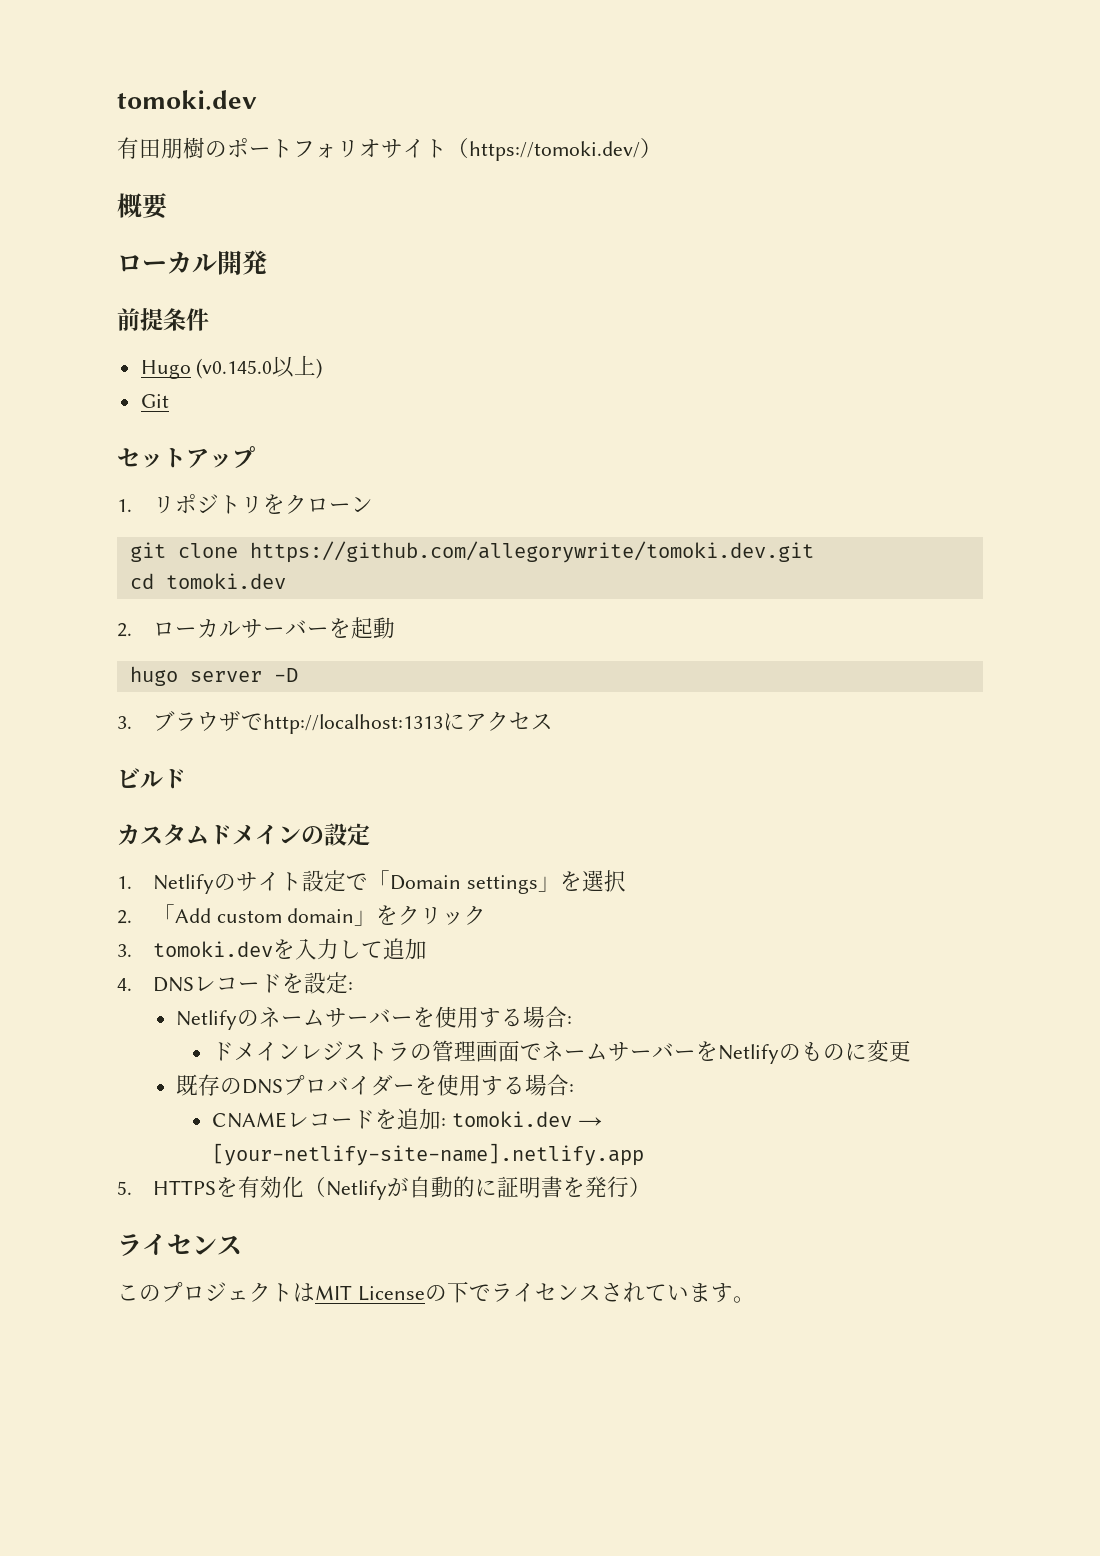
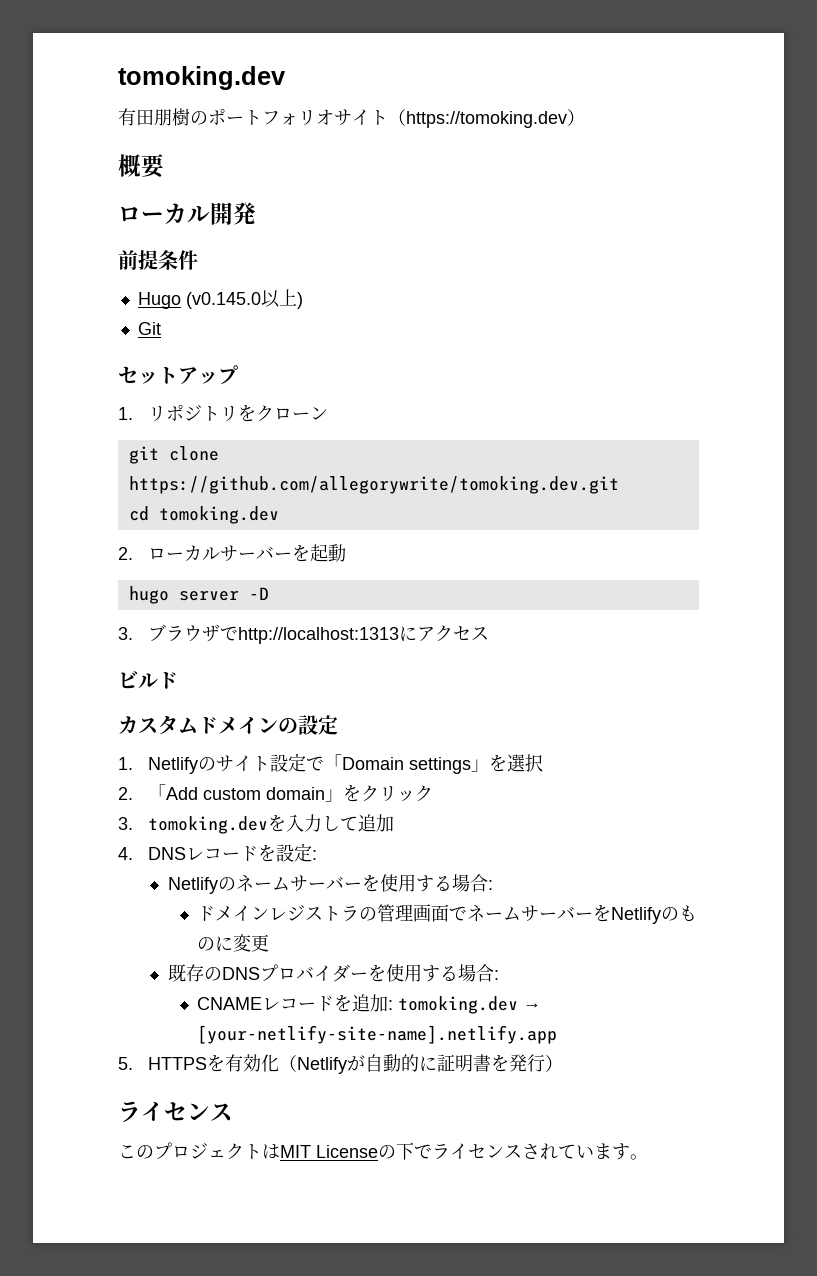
[117,90,257,110] tomoki.dev -> [118,66,286,90] tomoking.dev
[469,141,640,161] https://tomoki.dev/ -> [406,111,567,128] https://tomoking.dev
[249,541,814,563] https://github.com/allegorywrite/tomoki.dev.git -> [128,476,619,494] https://github.com/allegorywrite/tomoking.dev.git
[165,573,286,589] tomoki.dev -> [158,506,279,524] tomoking.dev
[152,941,273,957] tomoki.dev -> [147,816,268,834] tomoking.dev
[452,1111,573,1127] tomoki.dev -> [398,996,519,1014] tomoking.dev

